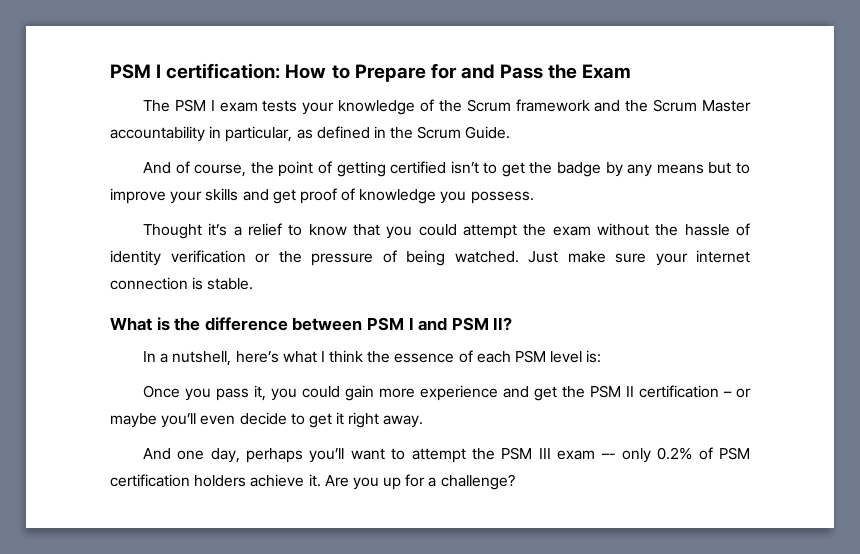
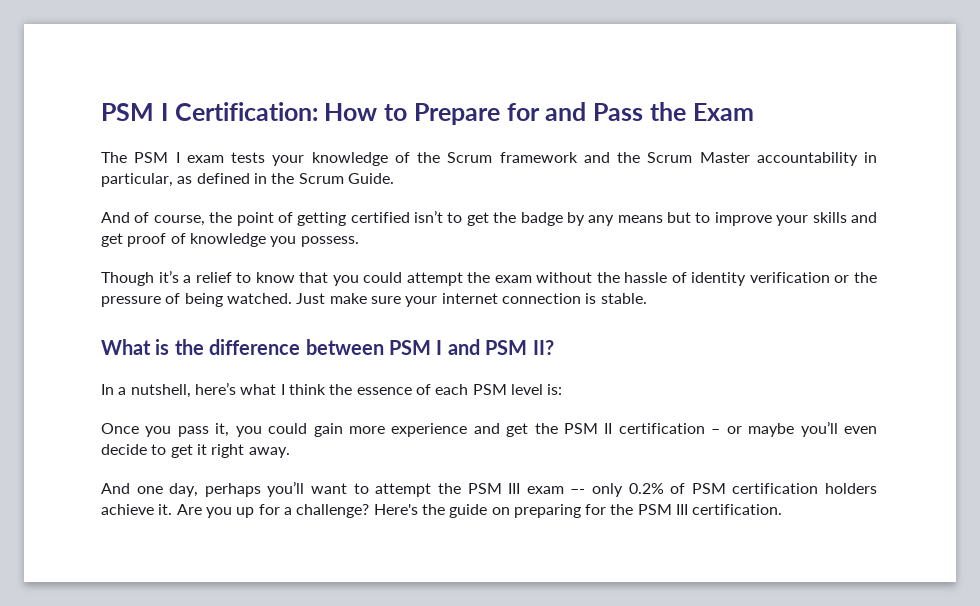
[110,63,281,79] PSM I certification: -> [101,102,318,121] PSM I Certification:
[142,224,202,239] Thought -> [101,272,154,286] Though
(515, 482) none -> [373,504,783,518] Here's the guide on preparing for the PSM III certification.

